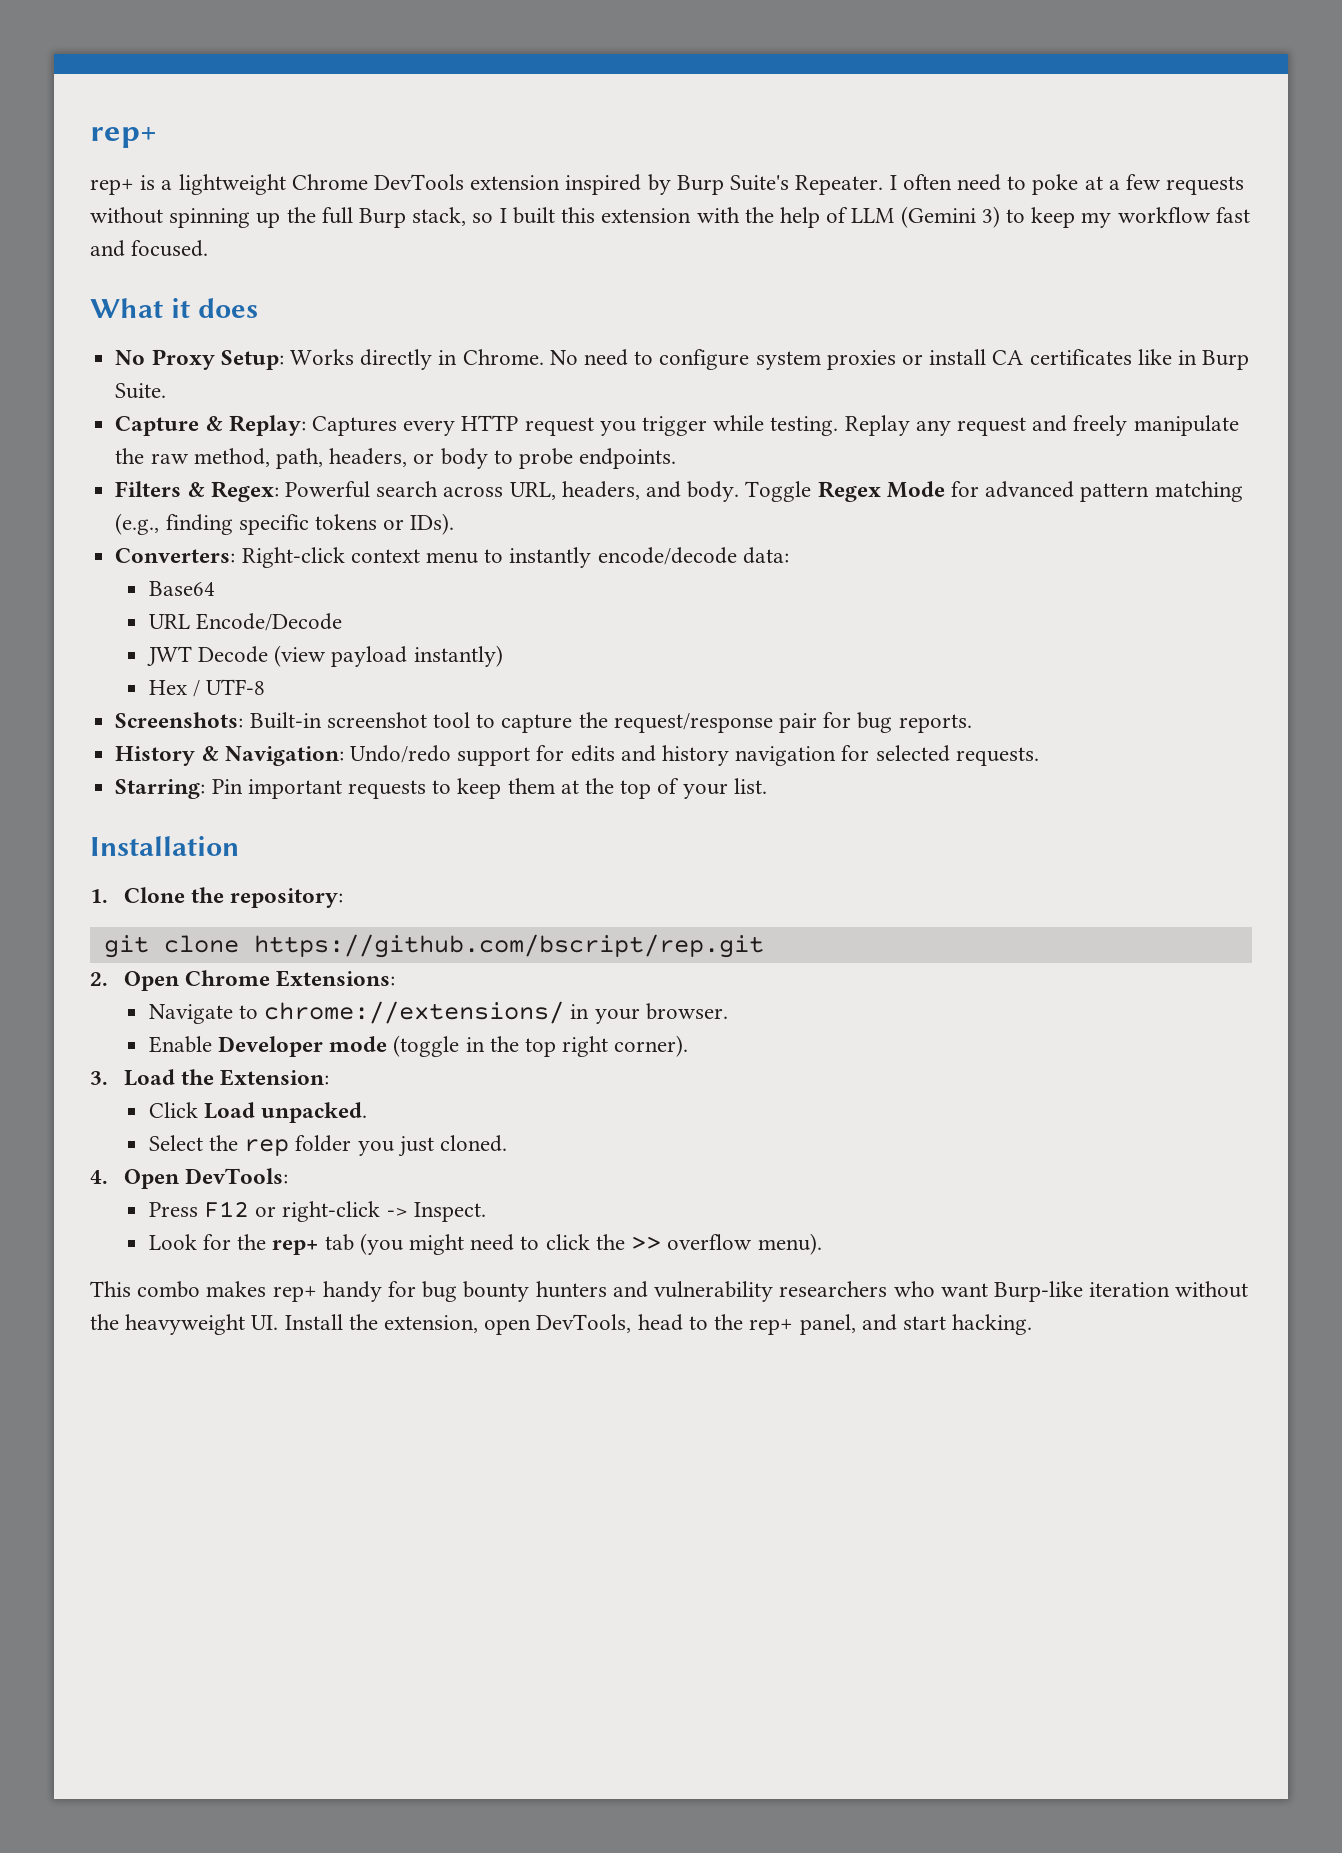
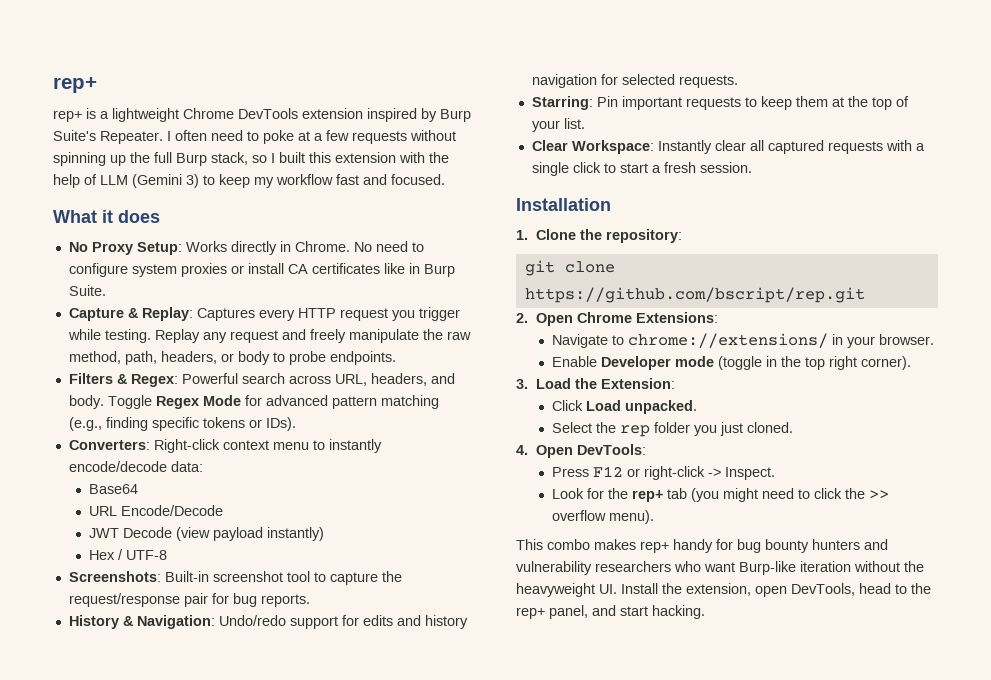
(767, 786) none -> [531,140,925,154] [531,162,752,176] // Clear Workspace: Instantly clear all captured requests with a single click to start a fresh session.

